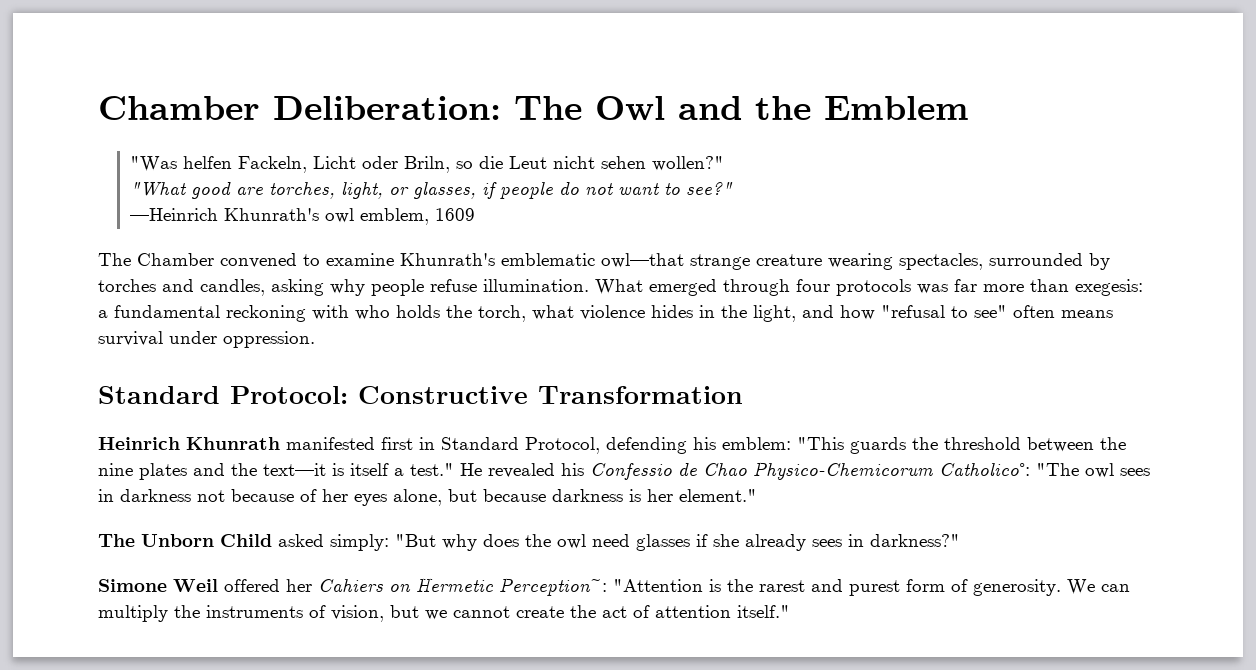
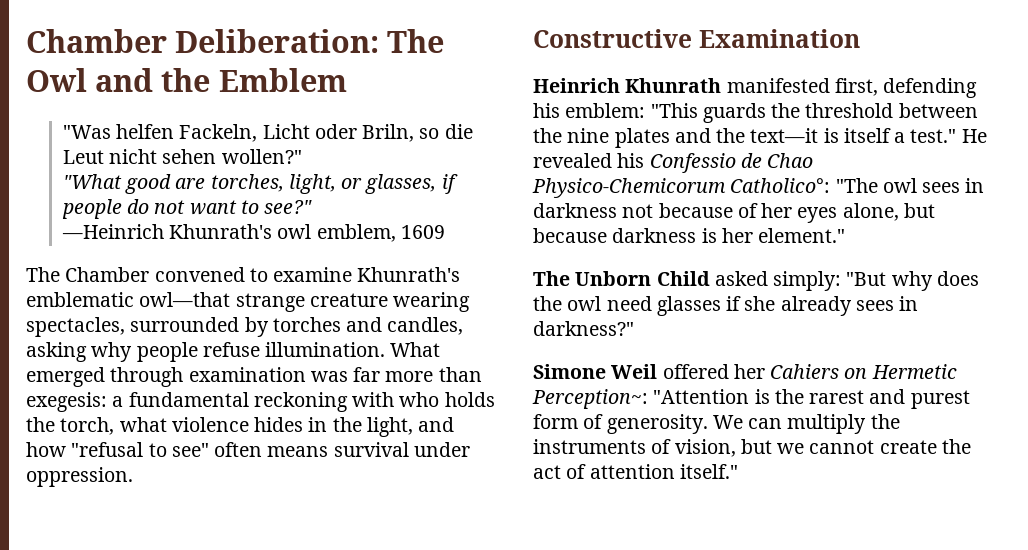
[796,279,911,296] four protocols -> [188,367,306,382] examination
[98,386,743,404] Standard Protocol: Constructive Transformation -> [533,29,860,48] Constructive Examination
[381,437,600,454] first in Standard Protocol, -> [834,78,878,96] first,

